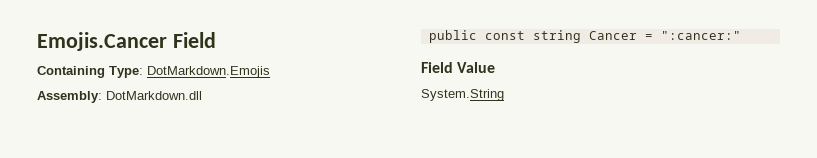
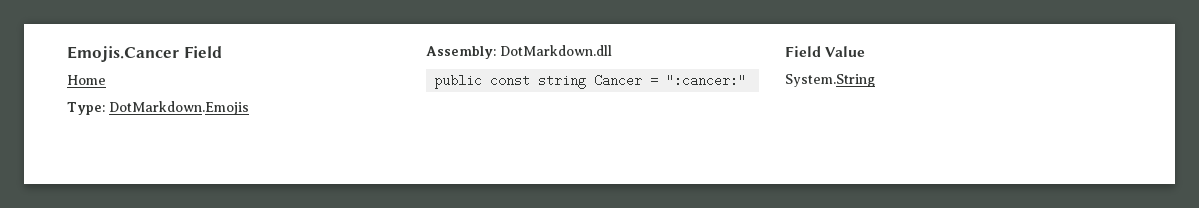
[37,66,105,78] Containing -> [67,75,106,85] Home //

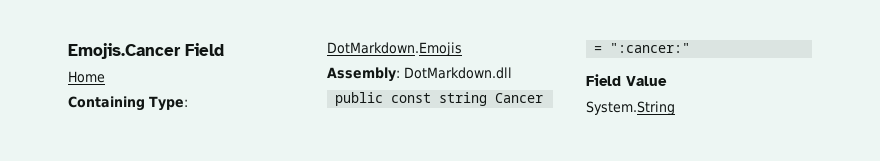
(106, 80) none -> [68,96,145,111] Containing

